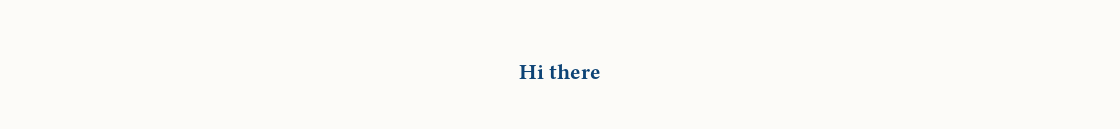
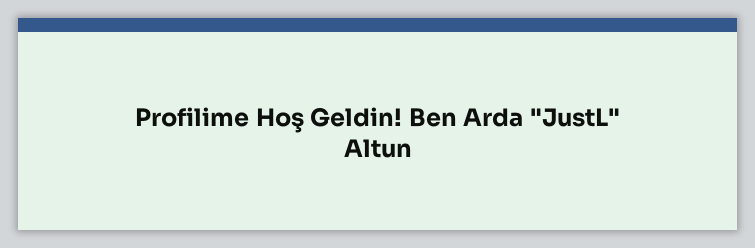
[518,64,602,79] Hi there -> [135,107,620,133] [343,139,412,158] Profilime Hoş Geldin! Ben Arda "JustL" Altun

